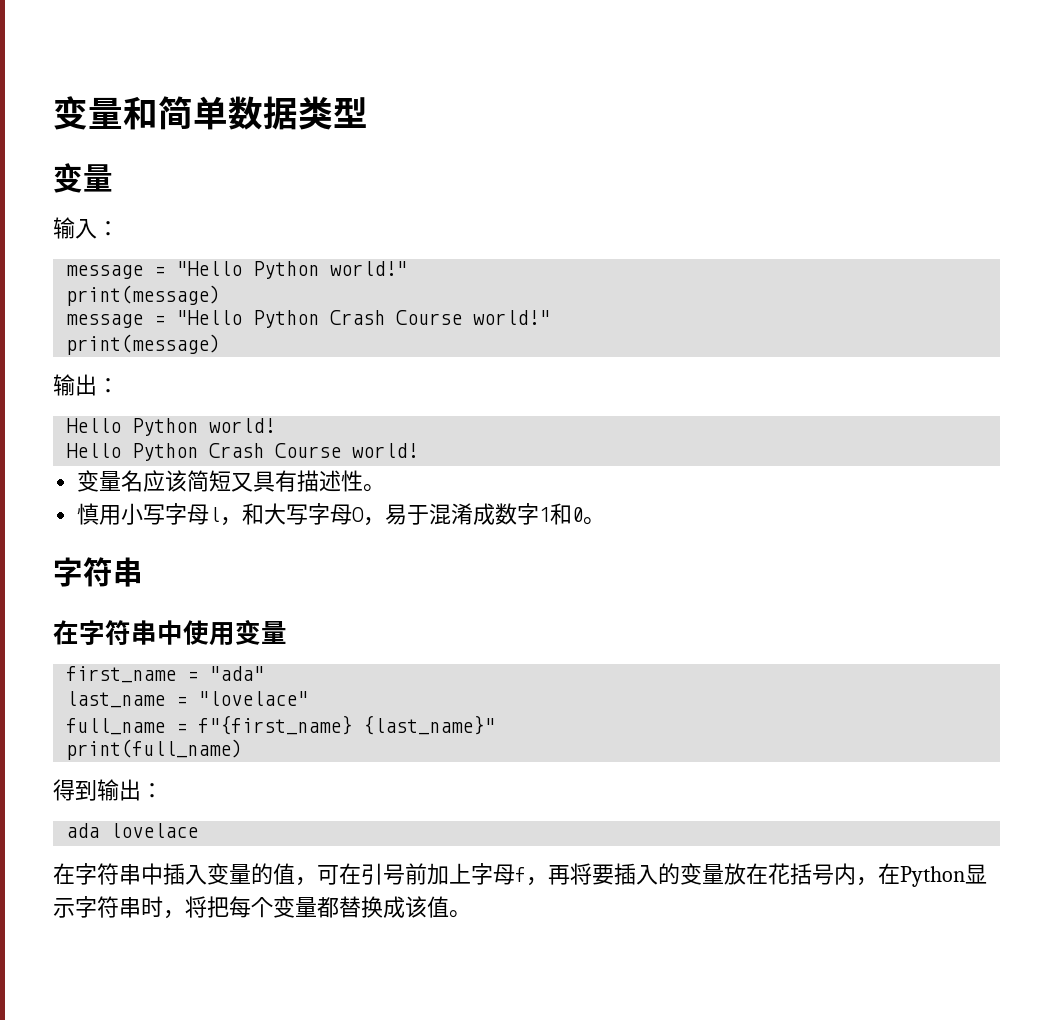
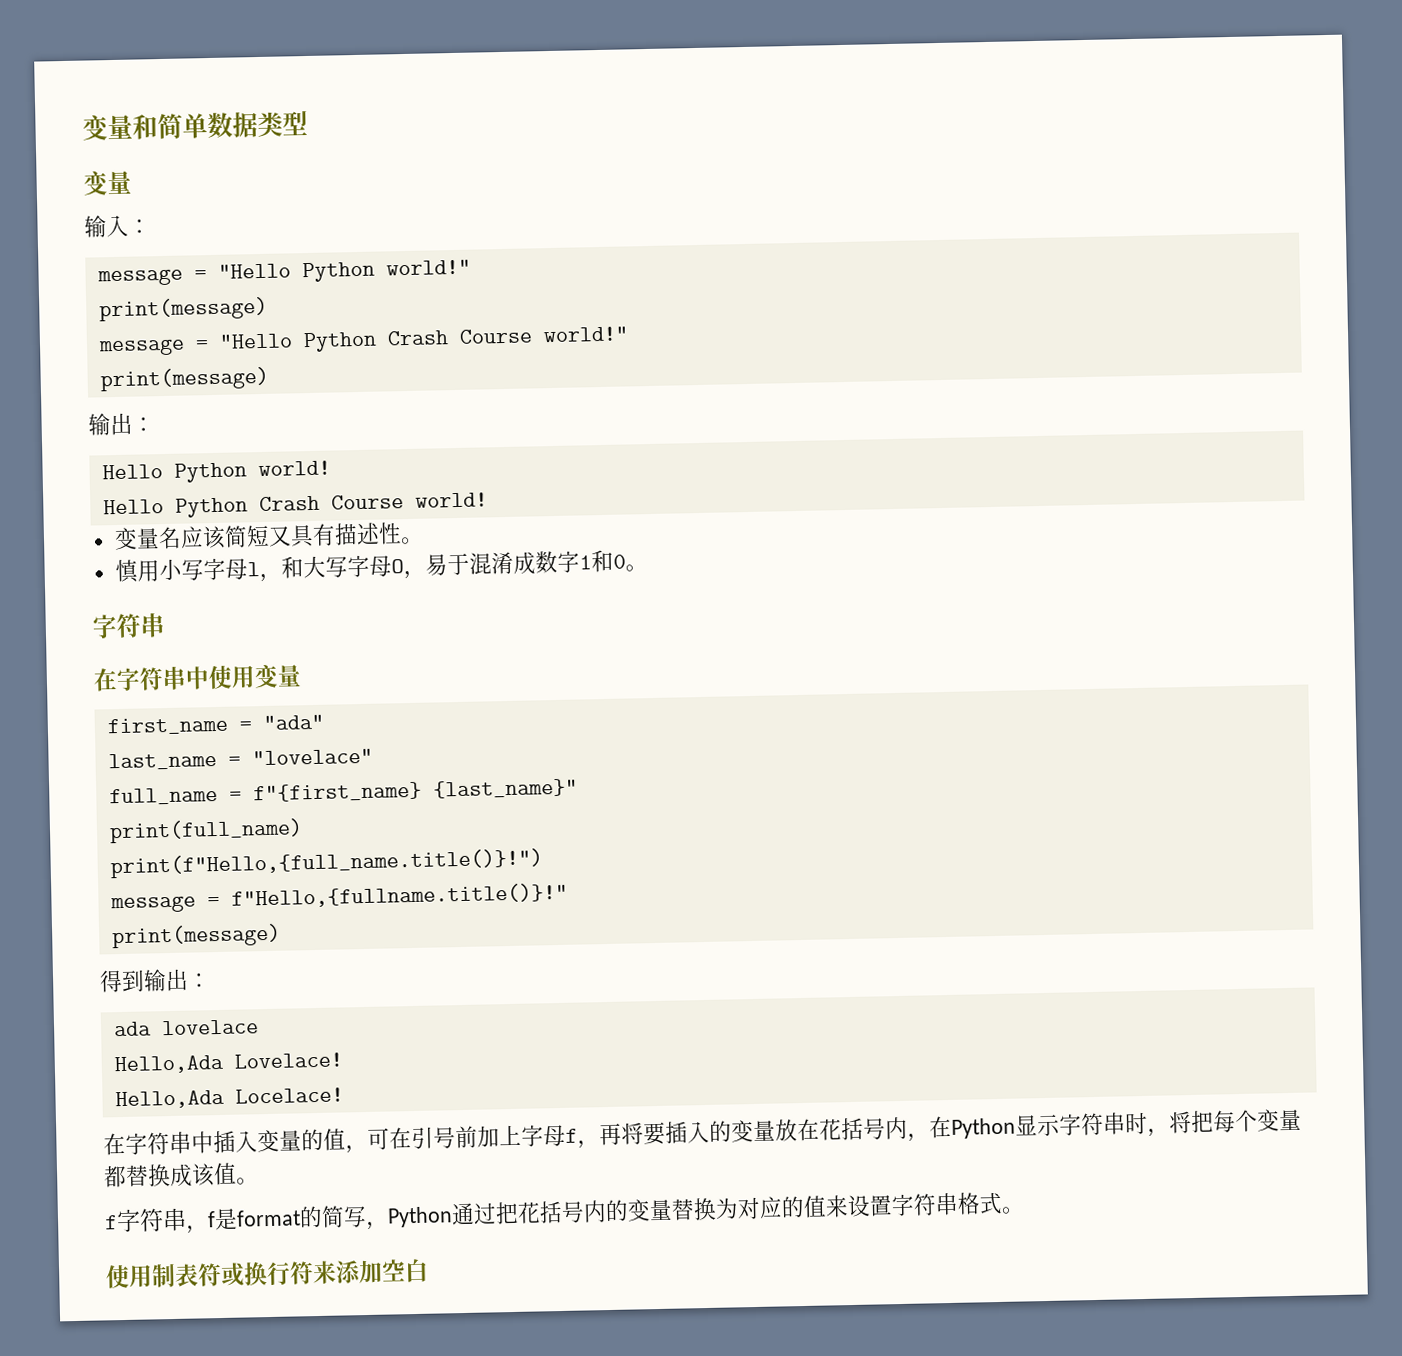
(243, 749) none -> [109,848,543,879] [109,882,568,914] [111,923,281,949] // print(f"Hello,{full_name.title()}!") // message = f"Hello,{fullname.title()}!" // print(message)
(199, 830) none -> [113,1052,343,1075] [114,1087,344,1110] // Hello,Ada Lovelace! // Hello,Ada Locelace!
(471, 914) none -> [104,1191,1025,1234] [105,1258,429,1289] // f字符串，f是format的简写，Python通过把花括号内的变量替换为对应的值来设置字符串格式。 // 使用制表符或换行符来添加空白

